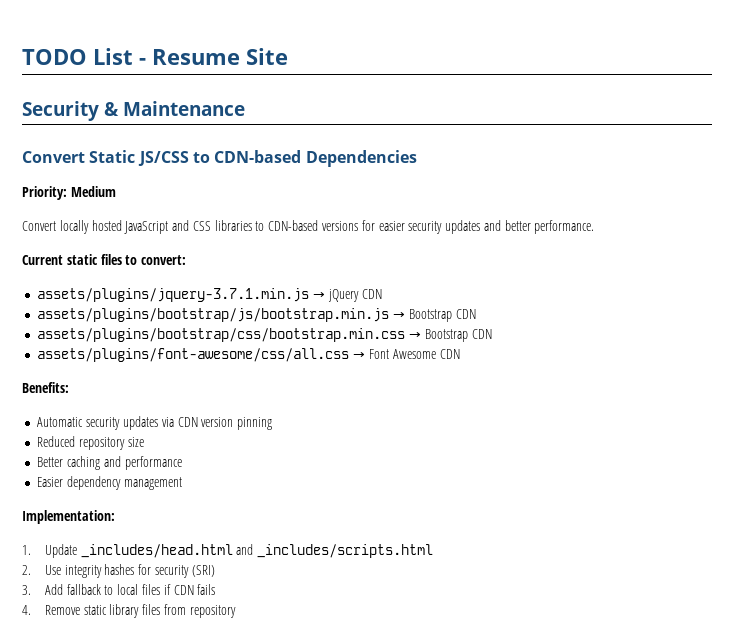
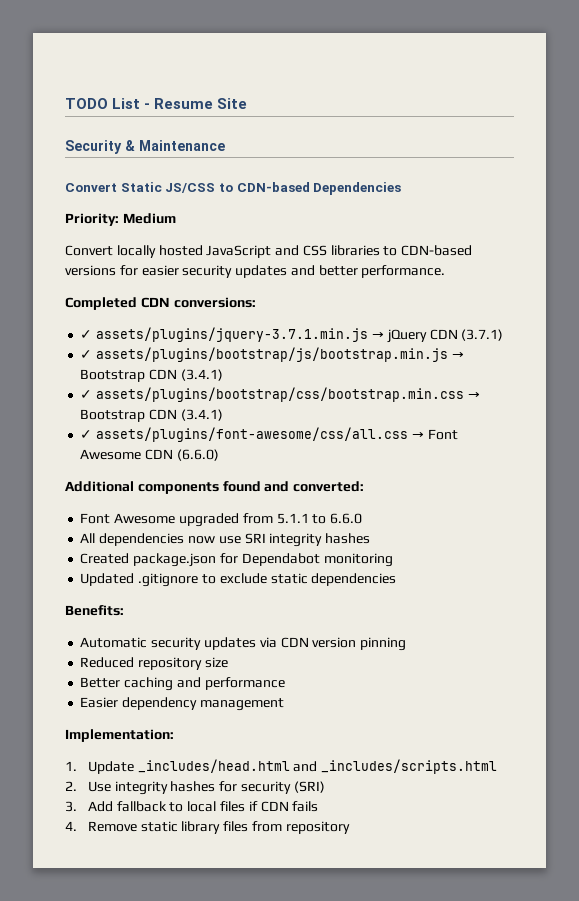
[22,254,187,265] Current static files to convert: // -> [65,297,256,310] [80,330,93,339] Completed CDN conversions: // ✓
(382, 294) // -> [461,329,504,341] [80,350,93,359] (3.7.1) // ✓
(476, 314) // -> [180,369,223,381] [80,390,93,399] (3.4.1) // ✓
(492, 334) // -> [180,409,223,421] [80,430,93,439] (3.4.1) // ✓
(460, 354) none -> [176,449,219,461] [65,481,365,494] [80,513,363,527] [80,533,371,547] [80,553,393,567] [80,573,397,587] (6.6.0) // Additional components found and converted: // Font Awesome upgraded from 5.1.1 to 6.6.0 // All dependencies now use SRI integrity hashes // Created package.json for Dependabot monitoring // Updated .gitignore to exclude static dependencies

